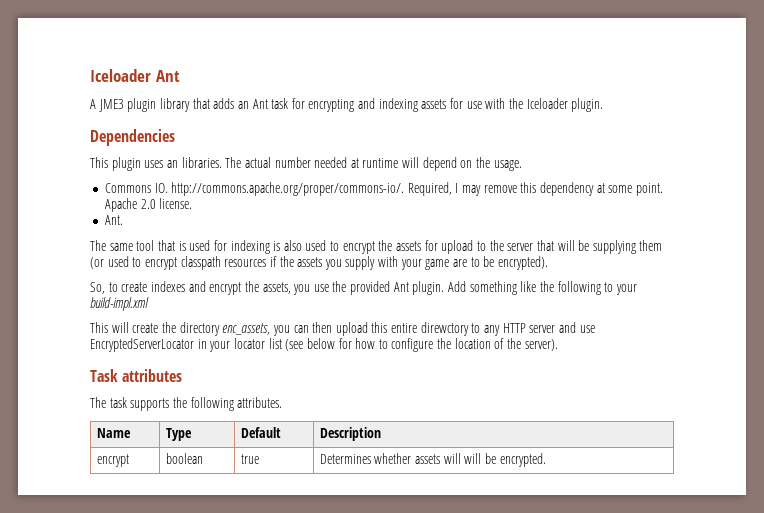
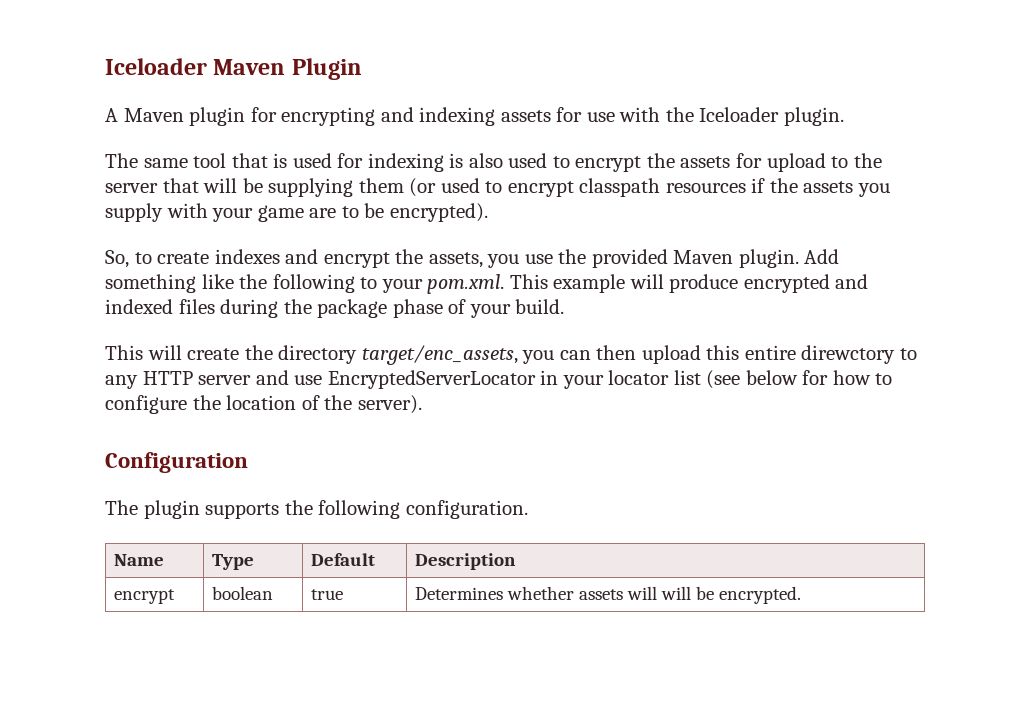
[90,69,180,82] Iceloader Ant -> [105,58,362,80] Iceloader Maven Plugin
[98,98,289,112] JME3 plugin library that adds an Ant task -> [123,107,246,126] Maven plugin
[90,129,175,146] [90,157,522,171] [104,182,663,196] [104,198,193,212] [104,215,123,225] // Dependencies // This plugin uses an libraries. The actual number needed at runtime will depend on the usage. // Commons IO. http://commons.apache.org/proper/commons-io/. Required, I may remove this dependency at some point. Apache 2.0 license. // Ant. -> (844, 116) none
[393,282,409,292] Ant -> [673,250,734,264] Maven
[90,297,149,311] build-impl.xml -> [427,274,869,294] [105,299,565,318] pom.xml. This example will produce encrypted and indexed files during the package phase of your build.
[222,323,271,335] enc_assets, -> [361,345,518,365] target/enc_assets,
[90,369,183,382] [90,397,127,408] Task attributes // The task -> [105,452,248,473] [105,500,200,519] Configuration // The plugin
[237,397,283,408] attributes. -> [405,500,528,519] configuration.

